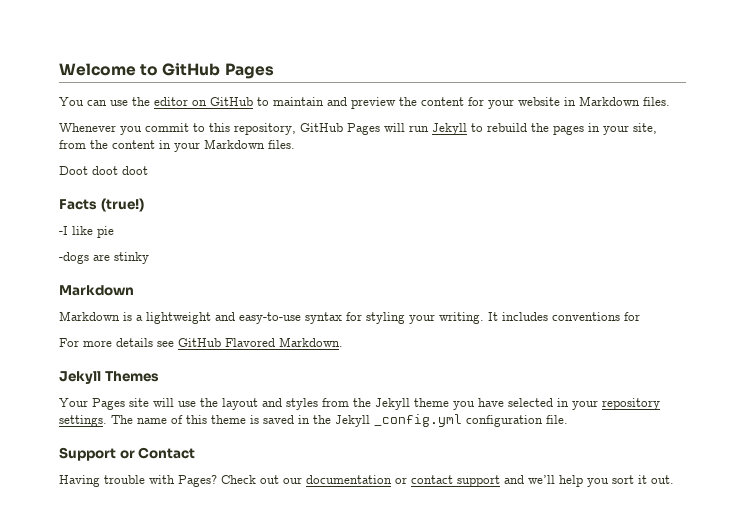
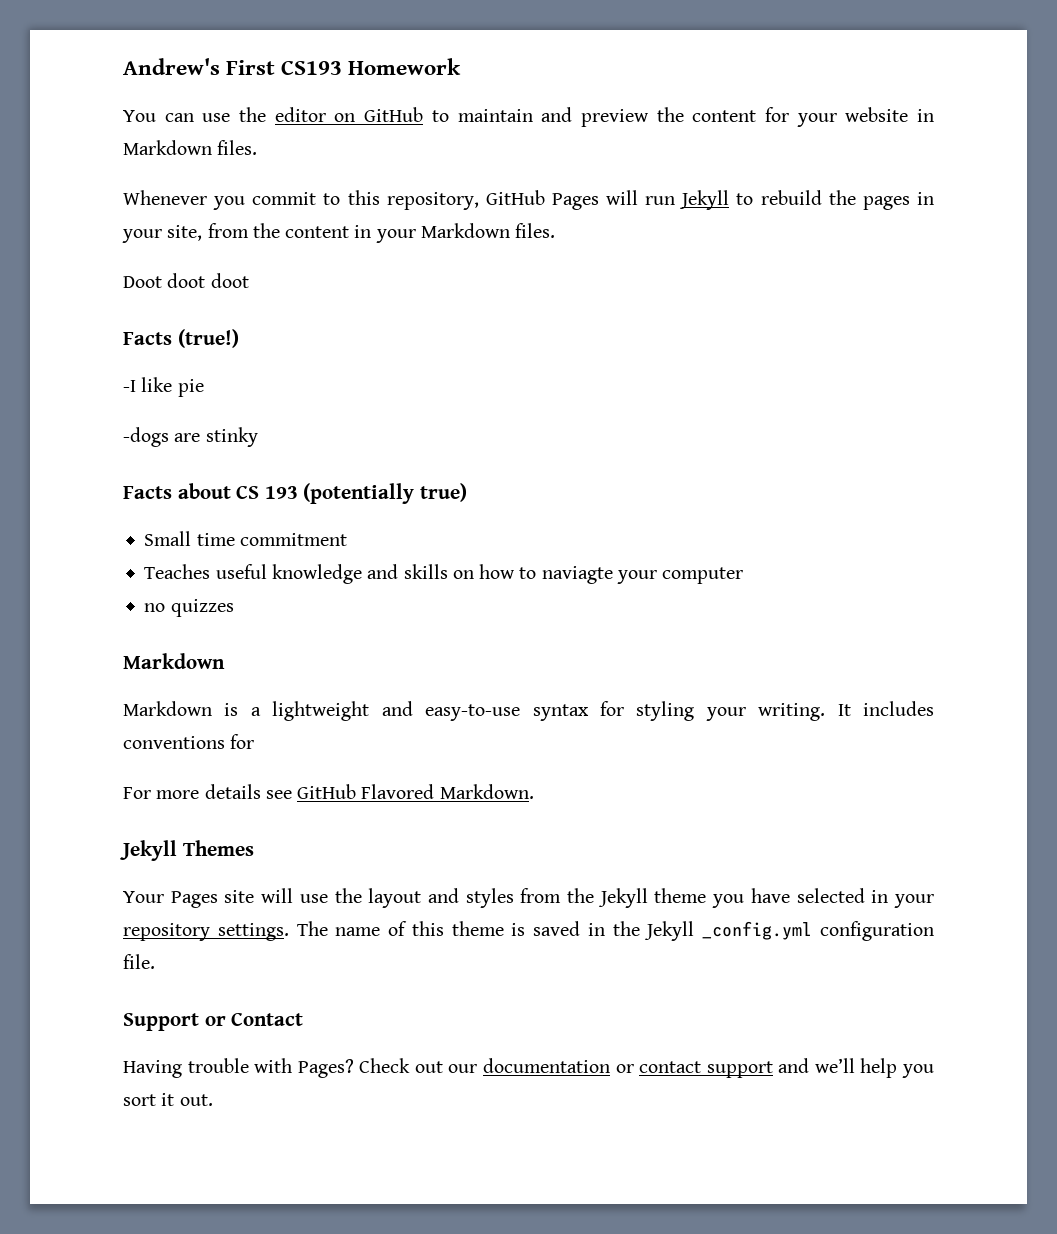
[59,63,274,79] Welcome to GitHub Pages -> [123,58,462,75] Andrew's First CS193 Homework
(149, 258) none -> [123,483,467,504] [144,531,347,546] [144,564,744,584] [144,599,234,617] // Facts about CS 193 (potentially true) // Small time commitment // Teaches useful knowledge and skills on how to naviagte your computer // no quizzes

